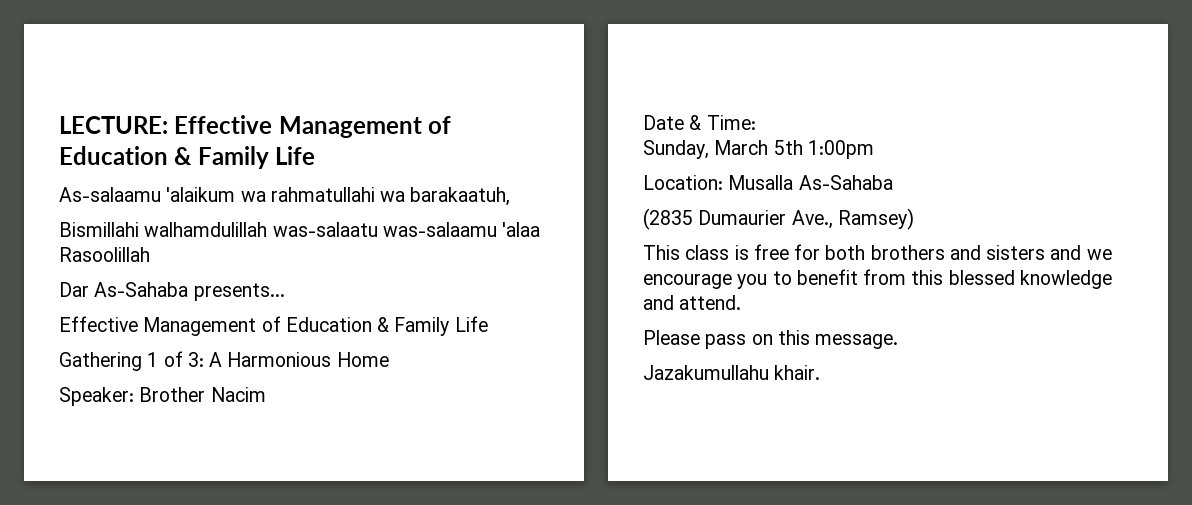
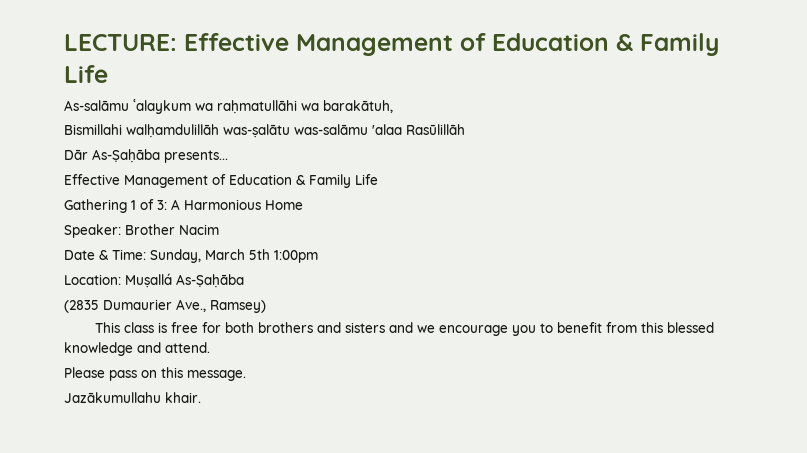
[59,187,511,206] [59,222,541,237] [59,247,150,262] [59,282,189,297] As-salaamu 'alaikum wa rahmatullahi wa barakaatuh, // Bismillahi walhamdulillah was-salaatu was-salaamu 'alaa Rasoolillah // Dar As-Sahaba -> [64,98,393,114] [64,124,465,138] [64,149,160,163] As-salāmu ʿalaykum wa raḥmatullāhi wa barakātuh, // Bismillahi walḥamdulillāh was-ṣalātu was-salāmu 'alaa Rasūlillāh // Dār As-Ṣaḥāba
(756, 122) // -> (146, 254) none
[728,175,893,190] Musalla As-Sahaba -> [125,273,244,288] Muṣallá As-Ṣaḥāba
[643,365,769,380] Jazakumullahu -> [64,392,161,403] Jazākumullahu

